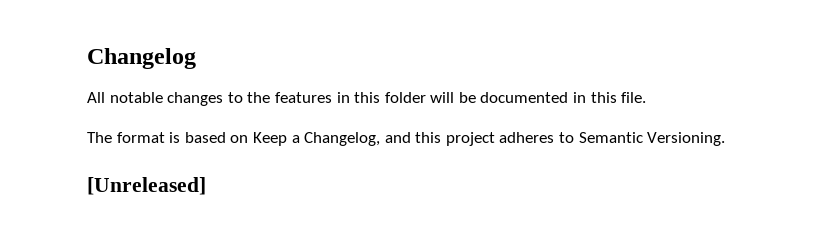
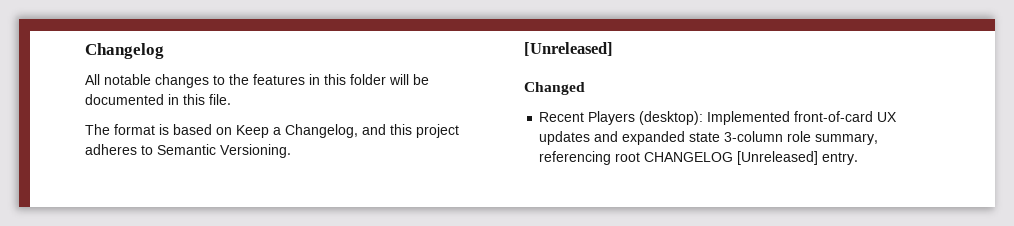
(206, 186) none -> [524,82,585,95] [539,111,898,125] [539,131,879,145] [539,151,859,165] // Changed // Recent Players (desktop): Implemented front-of-card UX updates and expanded state 3-column role summary, referencing root CHANGELOG [Unreleased] entry.

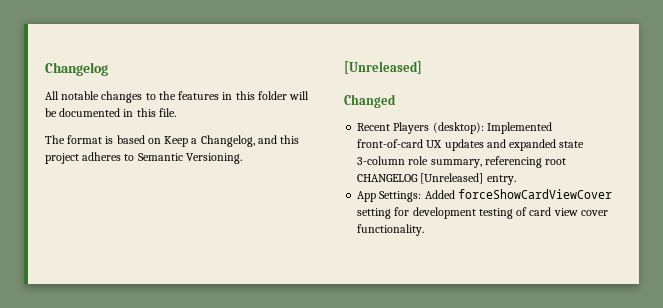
(859, 158) none -> [357,189,612,202] [357,207,608,219] [357,224,425,236] // App Settings: Added forceShowCardViewCover setting for development testing of card view cover functionality.

